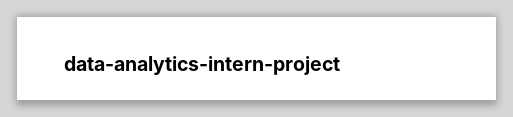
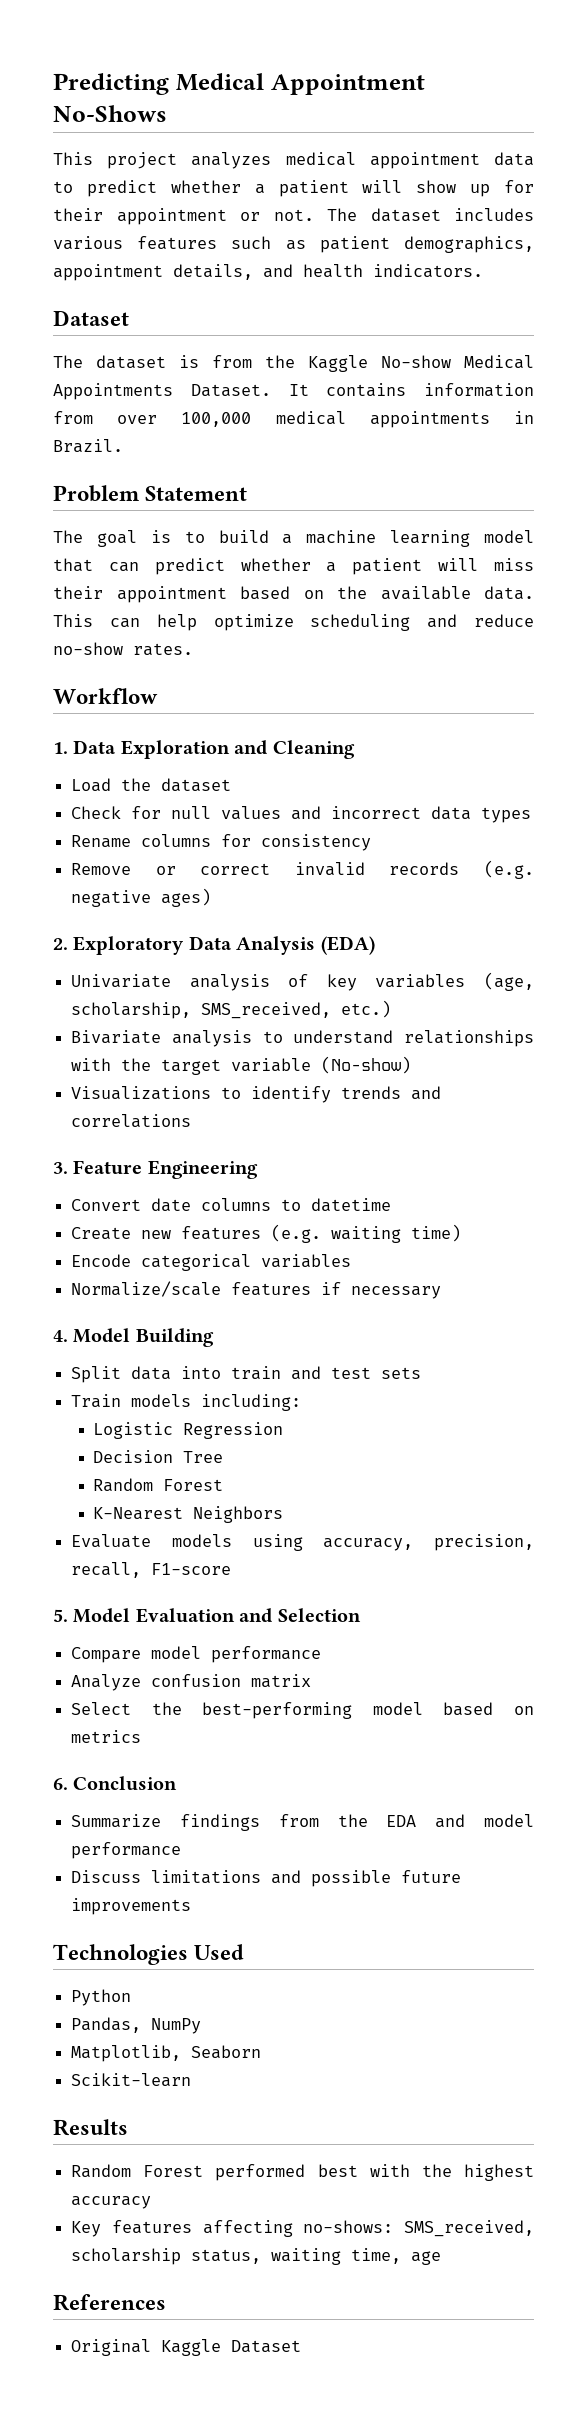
[64,56,340,75] data-analytics-intern-project -> [53,73,425,95] [53,105,167,122] [53,152,534,169] [53,180,534,197] [53,208,534,225] [53,236,534,253] [53,264,483,281] [53,310,129,326] [53,355,534,372] [53,383,534,400] [53,411,534,428] [53,439,123,453] [53,485,248,502] [53,530,534,547] [53,558,534,575] [53,586,534,603] [53,614,534,631] [53,642,193,656] [53,688,158,704] [53,740,355,759] [71,778,232,792] [71,806,532,823] [71,834,372,851] [71,860,534,879] [71,888,212,907] [53,936,375,955] [71,972,534,991] [71,1000,392,1019] [71,1030,534,1047] [71,1056,412,1075] [71,1086,442,1103] [71,1114,192,1128] [53,1160,258,1179] [71,1198,392,1212] [71,1224,462,1243] [71,1254,352,1271] [71,1281,442,1299] [53,1328,214,1347] [71,1366,422,1383] [71,1394,302,1411] [93,1422,284,1439] [93,1450,224,1463] [93,1478,224,1492] [93,1506,284,1523] [71,1534,534,1551] [71,1562,232,1578] [53,1608,361,1623] [71,1646,322,1663] [71,1674,312,1691] [71,1702,534,1719] [71,1730,142,1743] [53,1776,178,1791] [71,1814,534,1831] [71,1842,182,1859] [71,1870,462,1887] [71,1898,192,1915] [53,1944,245,1965] [71,1989,132,2006] [71,2017,202,2034] [71,2045,262,2062] [71,2073,192,2087] [53,2119,128,2136] [71,2164,534,2181] [71,2196,152,2209] [71,2220,534,2237] [71,2248,442,2265] [53,2294,166,2311] [71,2339,302,2356] Predicting Medical Appointment No-Shows // This project analyzes medical appointment data to predict whether a patient will show up for their appointment or not. The dataset includes various features such as patient demographics, appointment details, and health indicators. // Dataset // The dataset is from the Kaggle No-show Medical Appointments Dataset. It contains information from over 100,000 medical appointments in Brazil. // Problem Statement // The goal is to build a machine learning model that can predict whether a patient will miss their appointment based on the available data. This can help optimize scheduling and reduce no-show rates. // Workflow // 1. Data Exploration and Cleaning // Load the dataset // Check for null values and incorrect data types // Rename columns for consistency // Remove or correct invalid records (e.g. negative ages) // 2. Exploratory Data Analysis (EDA) // Univariate analysis of key variables (age, scholarship, SMS_received, etc.) // Bivariate analysis to understand relationships with the target variable (No-show) // Visualizations to identify trends and correlations // 3. Feature Engineering // Convert date columns to datetime // Create new features (e.g. waiting time) // Encode categorical variables // Normalize/scale features if necessary // 4. Model Building // Split data into train and test sets // Train models including: // Logistic Regression // Decision Tree // Random Forest // K-Nearest Neighbors // Evaluate models using accuracy, precision, recall, F1-score // 5. Model Evaluation and Selection // Compare model performance // Analyze confusion matrix // Select the best-performing model based on metrics // 6. Conclusion // Summarize findings from the EDA and model performance // Discuss limitations and possible future improvements // Technologies Used // Python // Pandas, NumPy // Matplotlib, Seaborn // Scikit-learn // Results // Random Forest performed best with the highest accuracy // Key features affecting no-shows: SMS_received, scholarship status, waiting time, age // References // Original Kaggle Dataset

